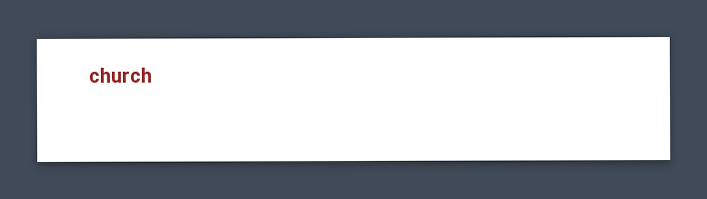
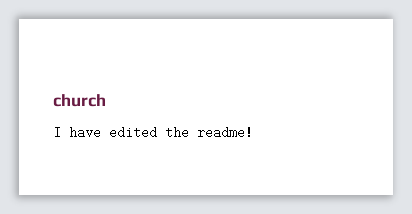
(152, 75) none -> [53,126,253,139] // I have edited the readme!

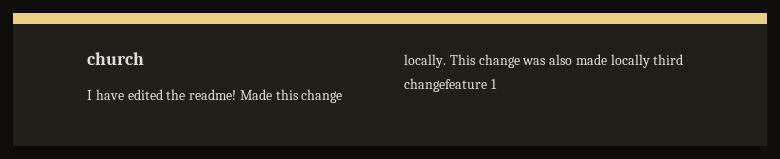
(253, 132) none -> [239,89,343,103] [404,54,684,68] [404,78,497,92] Made this change locally. This change was also made locally third changefeature 1

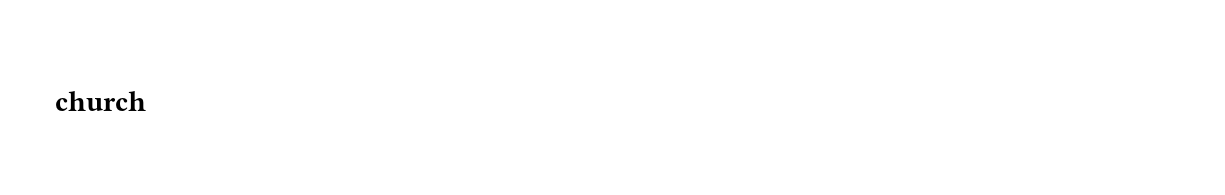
[87,89,343,103] [404,54,684,68] [404,78,497,92] // I have edited the readme! Made this change locally. This change was also made locally third changefeature 1 -> (146, 101) none

